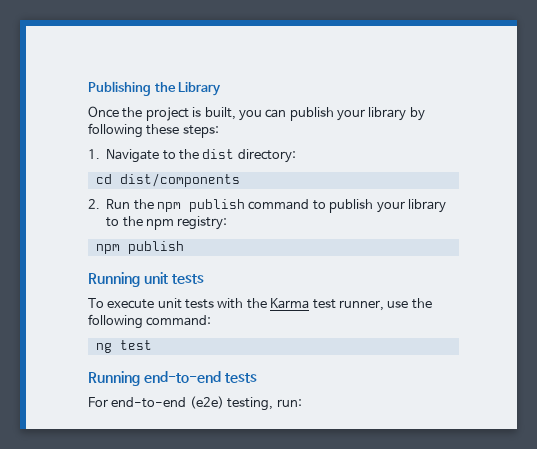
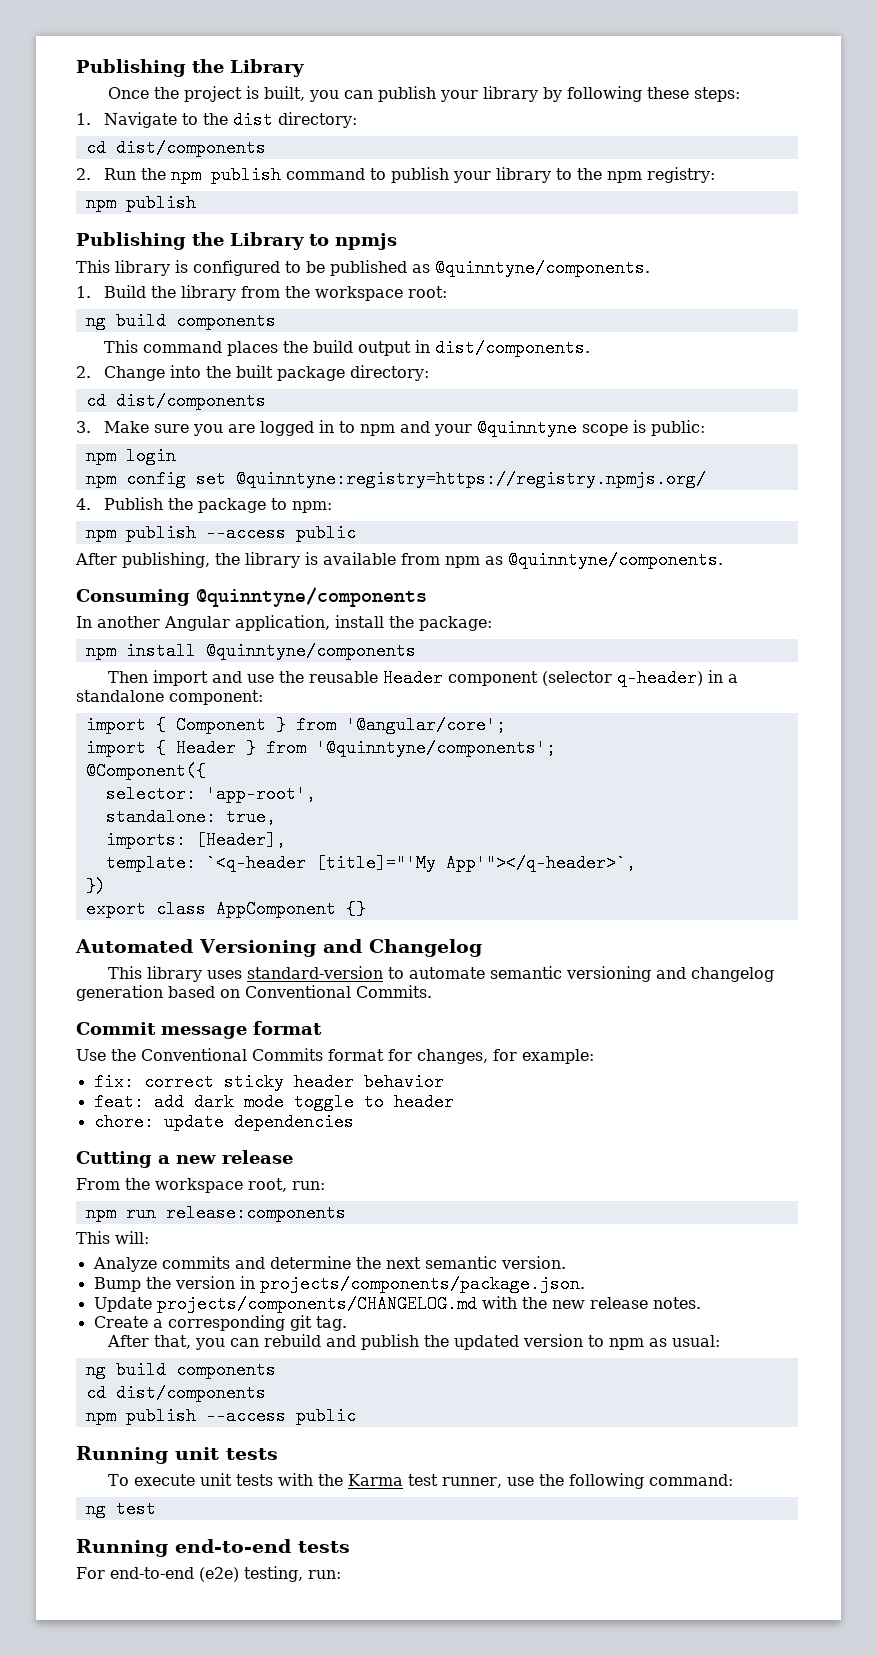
(184, 247) none -> [76,232,397,250] [76,259,650,277] [76,285,447,301] [85,312,276,330] [103,339,590,357] [76,365,429,381] [85,392,266,410] [76,419,705,437] [85,447,176,465] [85,470,706,488] [76,497,332,513] [85,524,356,542] [75,551,723,569] [76,587,427,607] [76,615,492,631] [85,642,416,660] [108,669,739,687] [76,690,263,705] [85,716,506,734] [85,739,556,757] [85,762,206,780] [105,785,316,803] [105,808,276,826] [105,831,286,849] [105,854,636,872] [85,877,106,895] [85,900,366,918] [75,939,482,957] [108,966,775,982] [76,985,432,1001] [76,1021,322,1039] [76,1048,594,1064] [93,1073,444,1091] [93,1093,454,1111] [93,1113,354,1131] [76,1150,293,1168] [76,1178,325,1193] [85,1204,346,1222] [76,1231,149,1244] [92,1256,566,1272] [93,1275,585,1293] [93,1295,701,1313] [93,1315,347,1331] [107,1334,721,1350] [85,1361,276,1379] [85,1384,266,1402] [85,1407,356,1425] // Publishing the Library to npmjs // This library is configured to be published as @quinntyne/components. // 1. Build the library from the workspace root: // ng build components // This command places the build output in dist/components. // 2. Change into the built package directory: // cd dist/components // 3. Make sure you are logged in to npm and your @quinntyne scope is public: // npm login // npm config set @quinntyne:registry=https://registry.npmjs.org/ // 4. Publish the package to npm: // npm publish --access public // After publishing, the library is available from npm as @quinntyne/components. // Consuming @quinntyne/components // In another Angular application, install the package: // npm install @quinntyne/components // Then import and use the reusable Header component (selector q-header) in a standalone component: // import { Component } from '@angular/core'; // import { Header } from '@quinntyne/components'; // @Component({ // selector: 'app-root', // standalone: true, // imports: [Header], // template: `<q-header [title]="'My App'"></q-header>`, // }) // export class AppComponent {} // Automated Versioning and Changelog // This library uses standard-version to automate semantic versioning and changelog generation based on Conventional Commits. // Commit message format // Use the Conventional Commits format for changes, for example: // fix: correct sticky header behavior // feat: add dark mode toggle to header // chore: update dependencies // Cutting a new release // From the workspace root, run: // npm run release:components // This will: // Analyze commits and determine the next semantic version. // Bump the version in projects/components/package.json. // Update projects/components/CHANGELOG.md with the new release notes. // Create a corresponding git tag. // After that, you can rebuild and publish the updated version to npm as usual: // ng build components // cd dist/components // npm publish --access public

